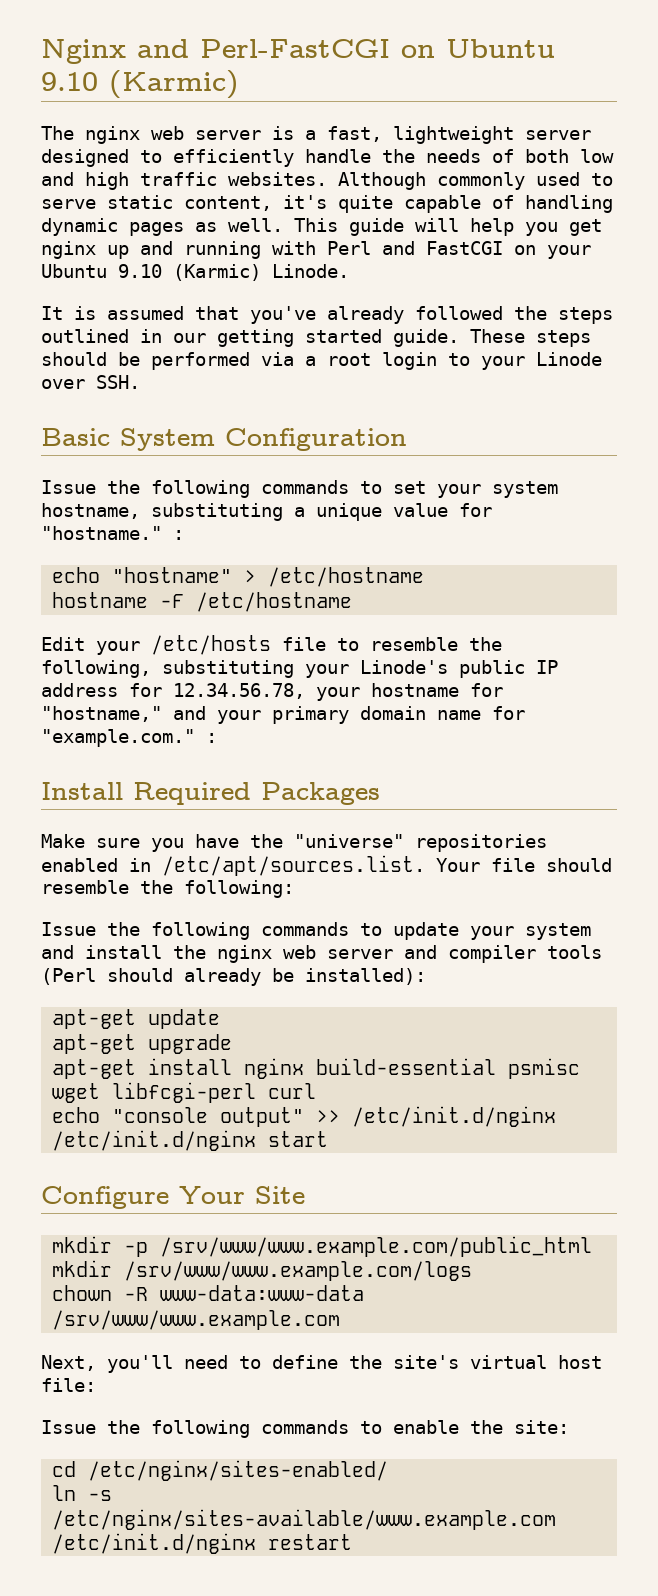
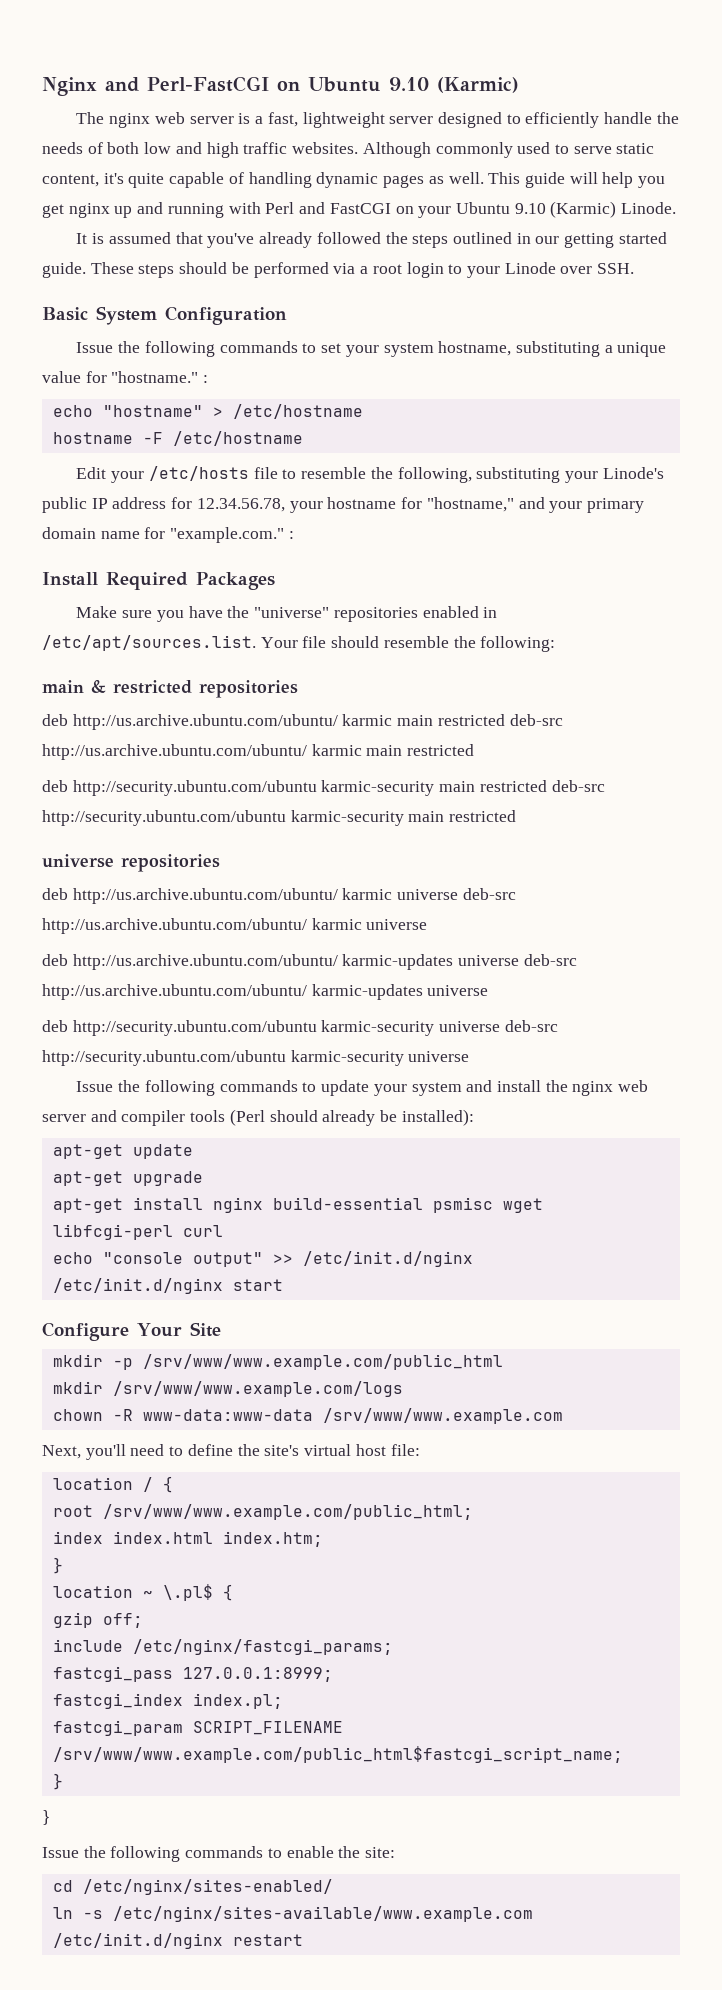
(294, 889) none -> [42,680,298,698] [42,714,563,730] [42,744,475,760] [42,780,605,796] [42,810,517,826] [42,854,220,872] [42,888,516,904] [42,918,428,934] [42,954,577,970] [42,984,489,1000] [42,1020,558,1036] [42,1050,470,1066] // main & restricted repositories // deb http://us.archive.ubuntu.com/ubuntu/ karmic main restricted deb-src http://us.archive.ubuntu.com/ubuntu/ karmic main restricted // deb http://security.ubuntu.com/ubuntu karmic-security main restricted deb-src http://security.ubuntu.com/ubuntu karmic-security main restricted // universe repositories // deb http://us.archive.ubuntu.com/ubuntu/ karmic universe deb-src http://us.archive.ubuntu.com/ubuntu/ karmic universe // deb http://us.archive.ubuntu.com/ubuntu/ karmic-updates universe deb-src http://us.archive.ubuntu.com/ubuntu/ karmic-updates universe // deb http://security.ubuntu.com/ubuntu karmic-security universe deb-src http://security.ubuntu.com/ubuntu karmic-security universe
(96, 1385) none -> [52,1476,173,1493] [52,1504,473,1520] [52,1531,323,1547] [52,1557,63,1574] [52,1584,233,1601] [52,1612,143,1628] [52,1639,393,1655] [52,1666,333,1682] [52,1693,283,1709] [52,1720,343,1736] [52,1746,623,1763] [52,1773,63,1790] [42,1810,50,1825] // location / { // root /srv/www/www.example.com/public_html; // index index.html index.htm; // } // location ~ \.pl$ { // gzip off; // include /etc/nginx/fastcgi_params; // fastcgi_pass 127.0.0.1:8999; // fastcgi_index index.pl; // fastcgi_param SCRIPT_FILENAME /srv/www/www.example.com/public_html$fastcgi_script_name; // } // }

